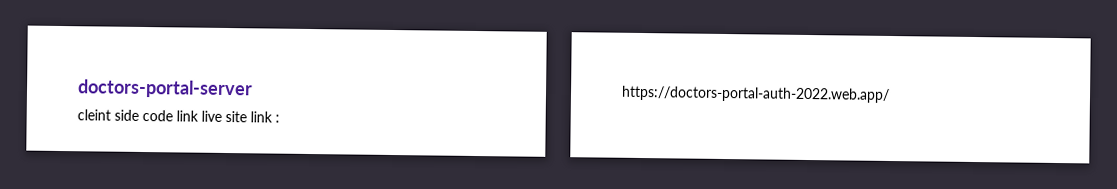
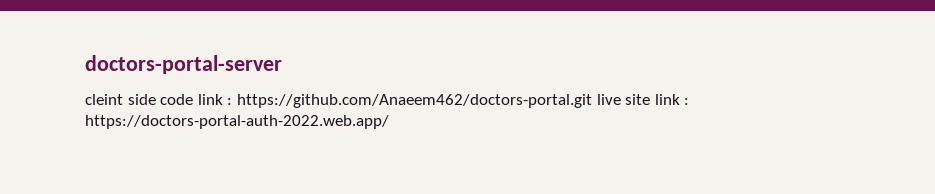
(199, 116) none -> [227,94,592,108] : https://github.com/Anaeem462/doctors-portal.git

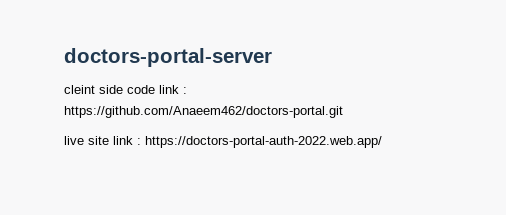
(592, 101) none -> (343, 112) //

